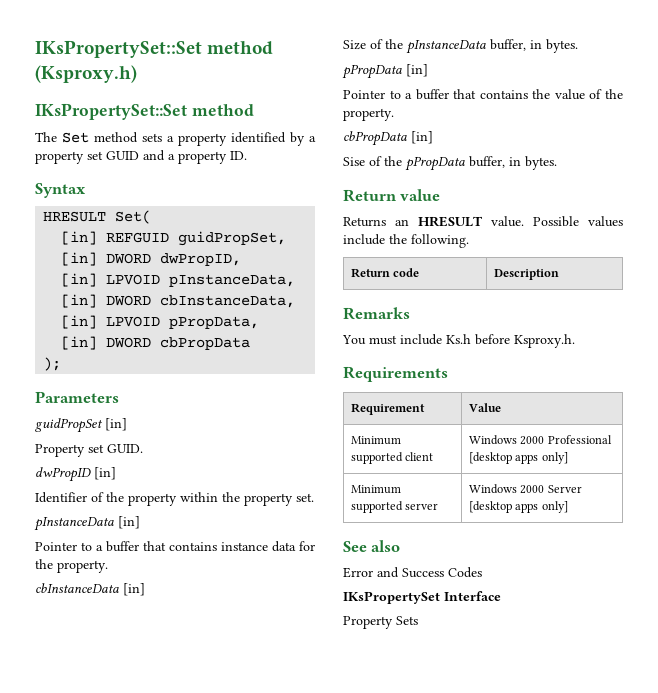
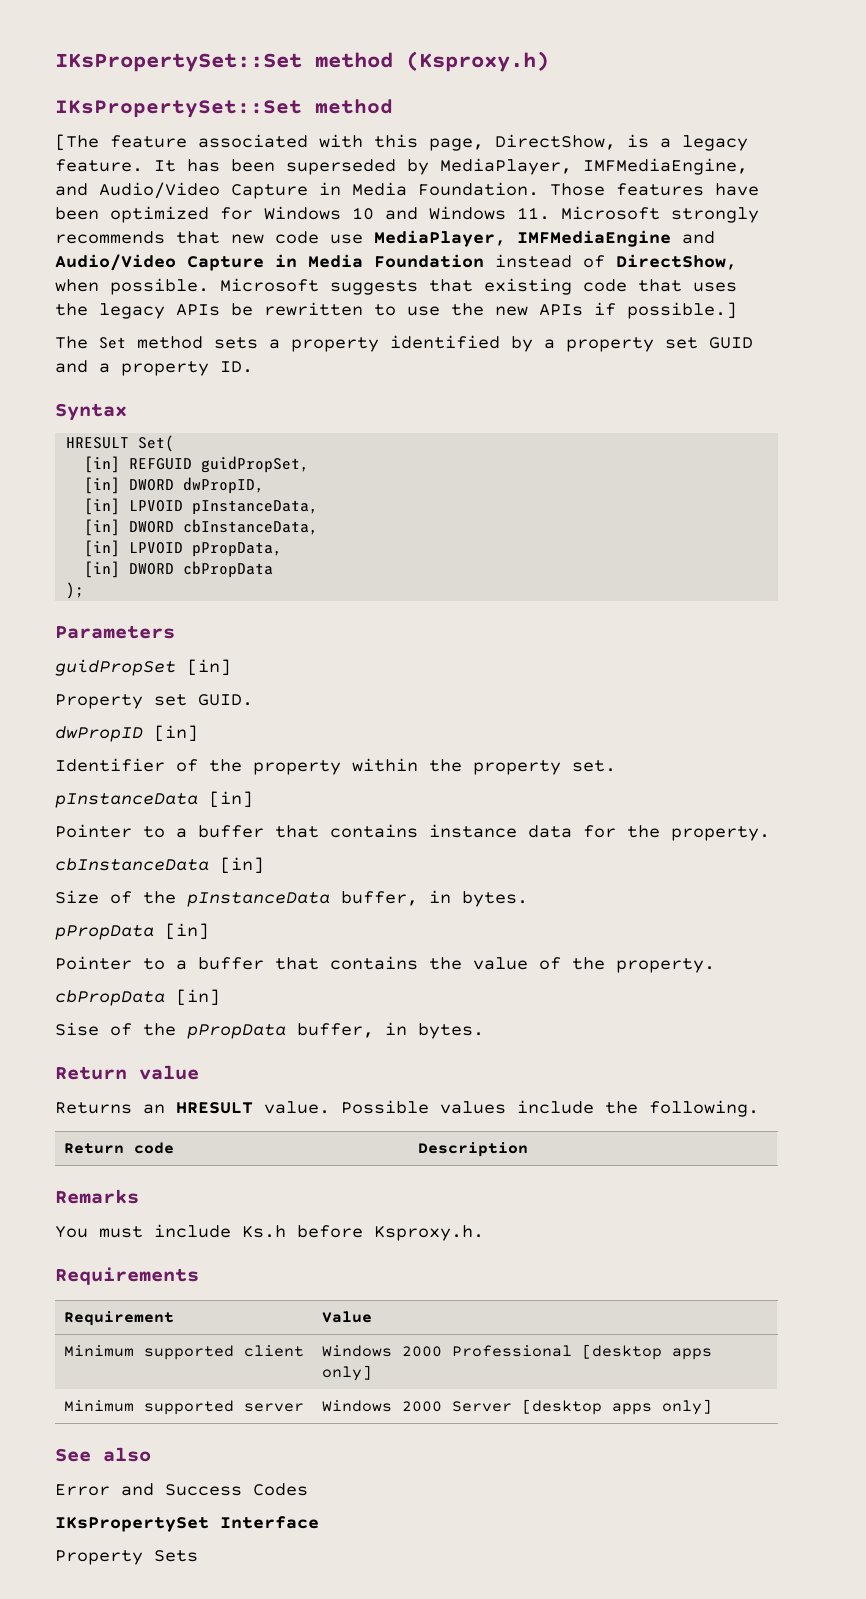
(254, 110) none -> [55,134,748,151] [55,158,748,175] [55,182,759,199] [55,206,759,223] [55,230,715,247] [55,254,737,271] [55,278,737,295] [55,302,737,319] // [The feature associated with this page, DirectShow, is a legacy feature. It has been superseded by MediaPlayer, IMFMediaEngine, and Audio/Video Capture in Media Foundation. Those features have been optimized for Windows 10 and Windows 11. Microsoft strongly recommends that new code use MediaPlayer, IMFMediaEngine and Audio/Video Capture in Media Foundation instead of DirectShow, when possible. Microsoft suggests that existing code that uses the legacy APIs be rewritten to use the new APIs if possible.]

